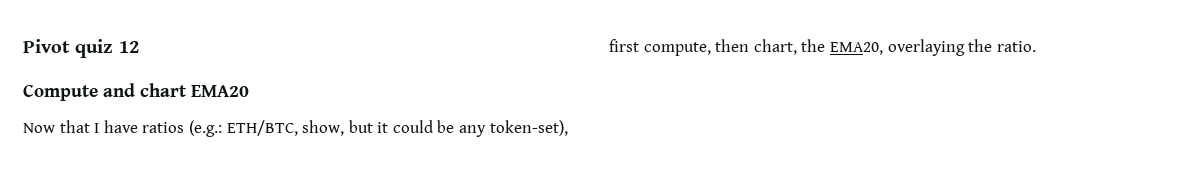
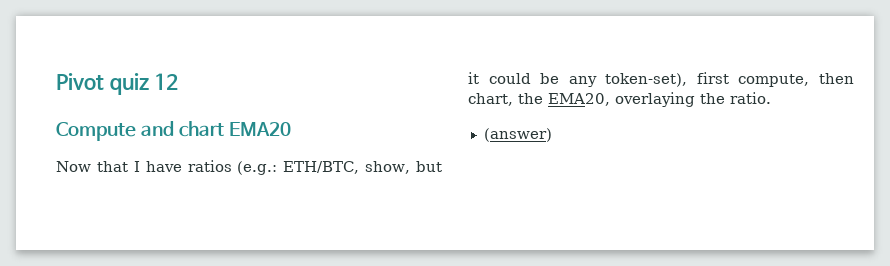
(1036, 46) none -> [483,128,552,142] // (answer)

